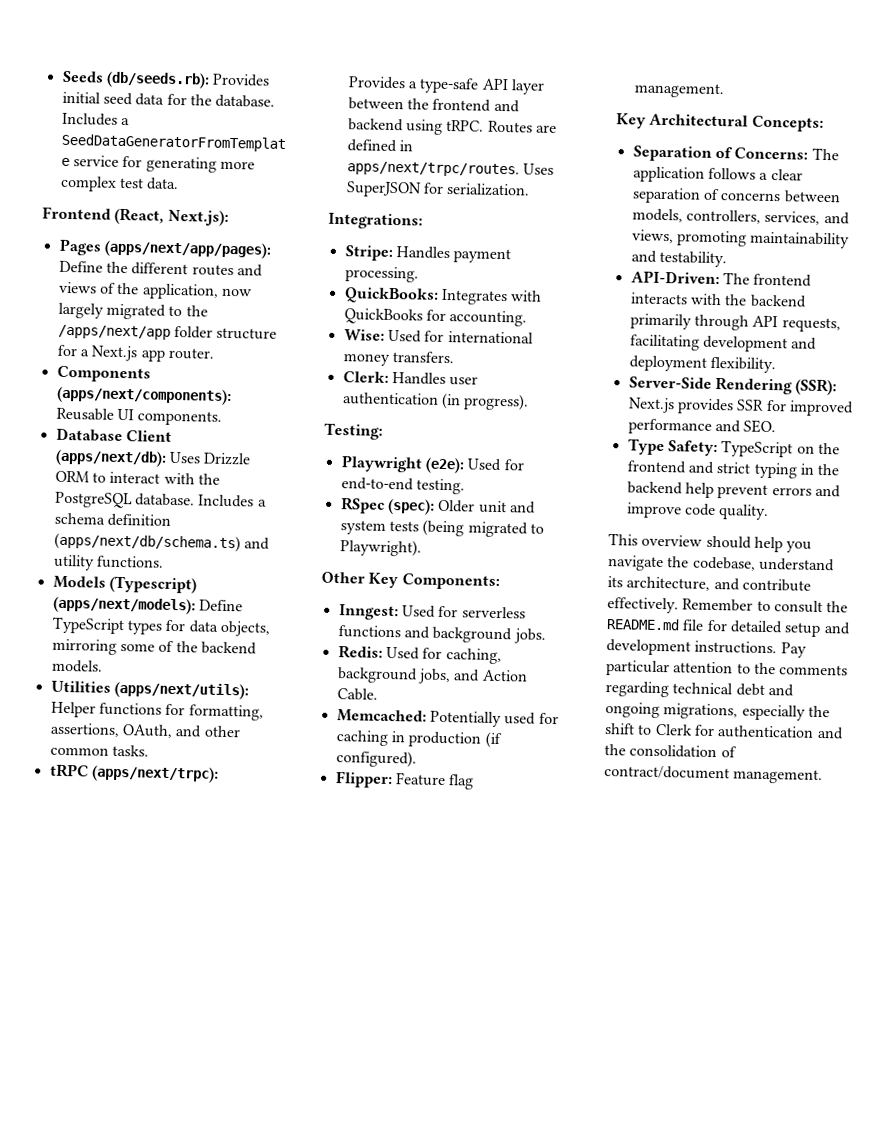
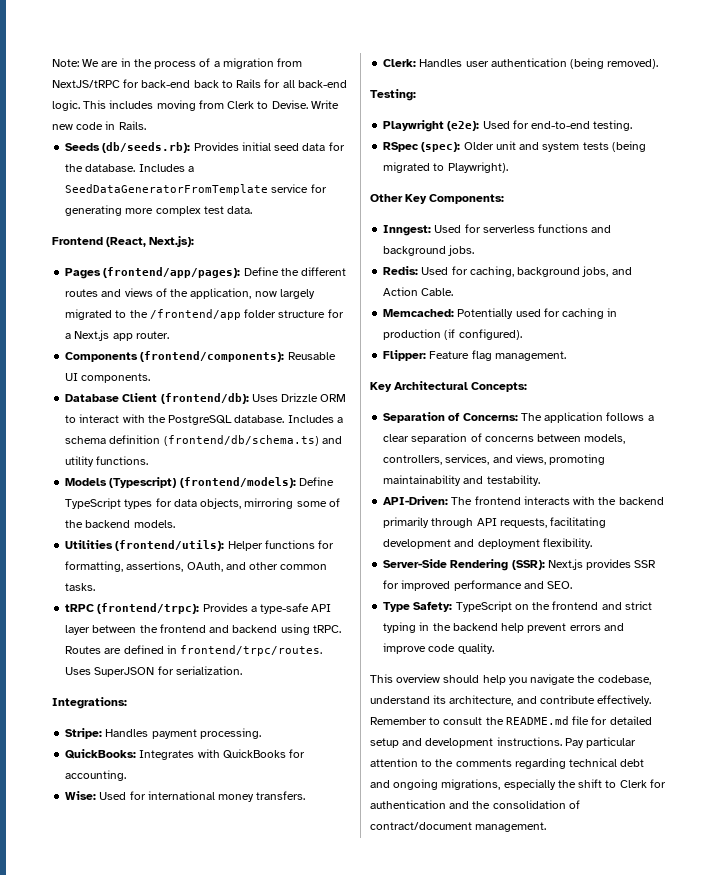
(61, 76) none -> [52,58,303,69] [52,79,347,88] [52,100,339,111] [52,121,146,130] Note: We are in the process of a migration from NextJS/tRPC for back-end back to Rails for all back-end logic. This includes moving from Clerk to Devise. Write new code in Rails. //
[103,240,271,259] (apps/next/app/pages): -> [103,267,241,278] (frontend/app/pages):
[57,324,171,340] /apps/next/app -> [149,309,241,320] /frontend/app
[56,386,232,406] (apps/next/components): -> [140,351,285,362] (frontend/components):
[54,449,167,467] (apps/next/db): -> [160,393,249,404] (frontend/db):
[53,532,241,553] (apps/next/db/schema.ts) -> [163,435,319,446] (frontend/db/schema.ts)
[52,596,196,615] (apps/next/models): -> [179,477,296,488] (frontend/models):
[113,681,249,700] (apps/next/utils): -> [115,540,225,551] (frontend/utils):
[91,765,219,783] (apps/next/trpc): -> [97,603,200,614] (frontend/trpc):
[346,161,520,178] apps/next/trpc/routes. -> [180,645,323,656] frontend/trpc/routes.
[440,392,530,411] (in progress). -> [570,58,659,69] (being removed).

